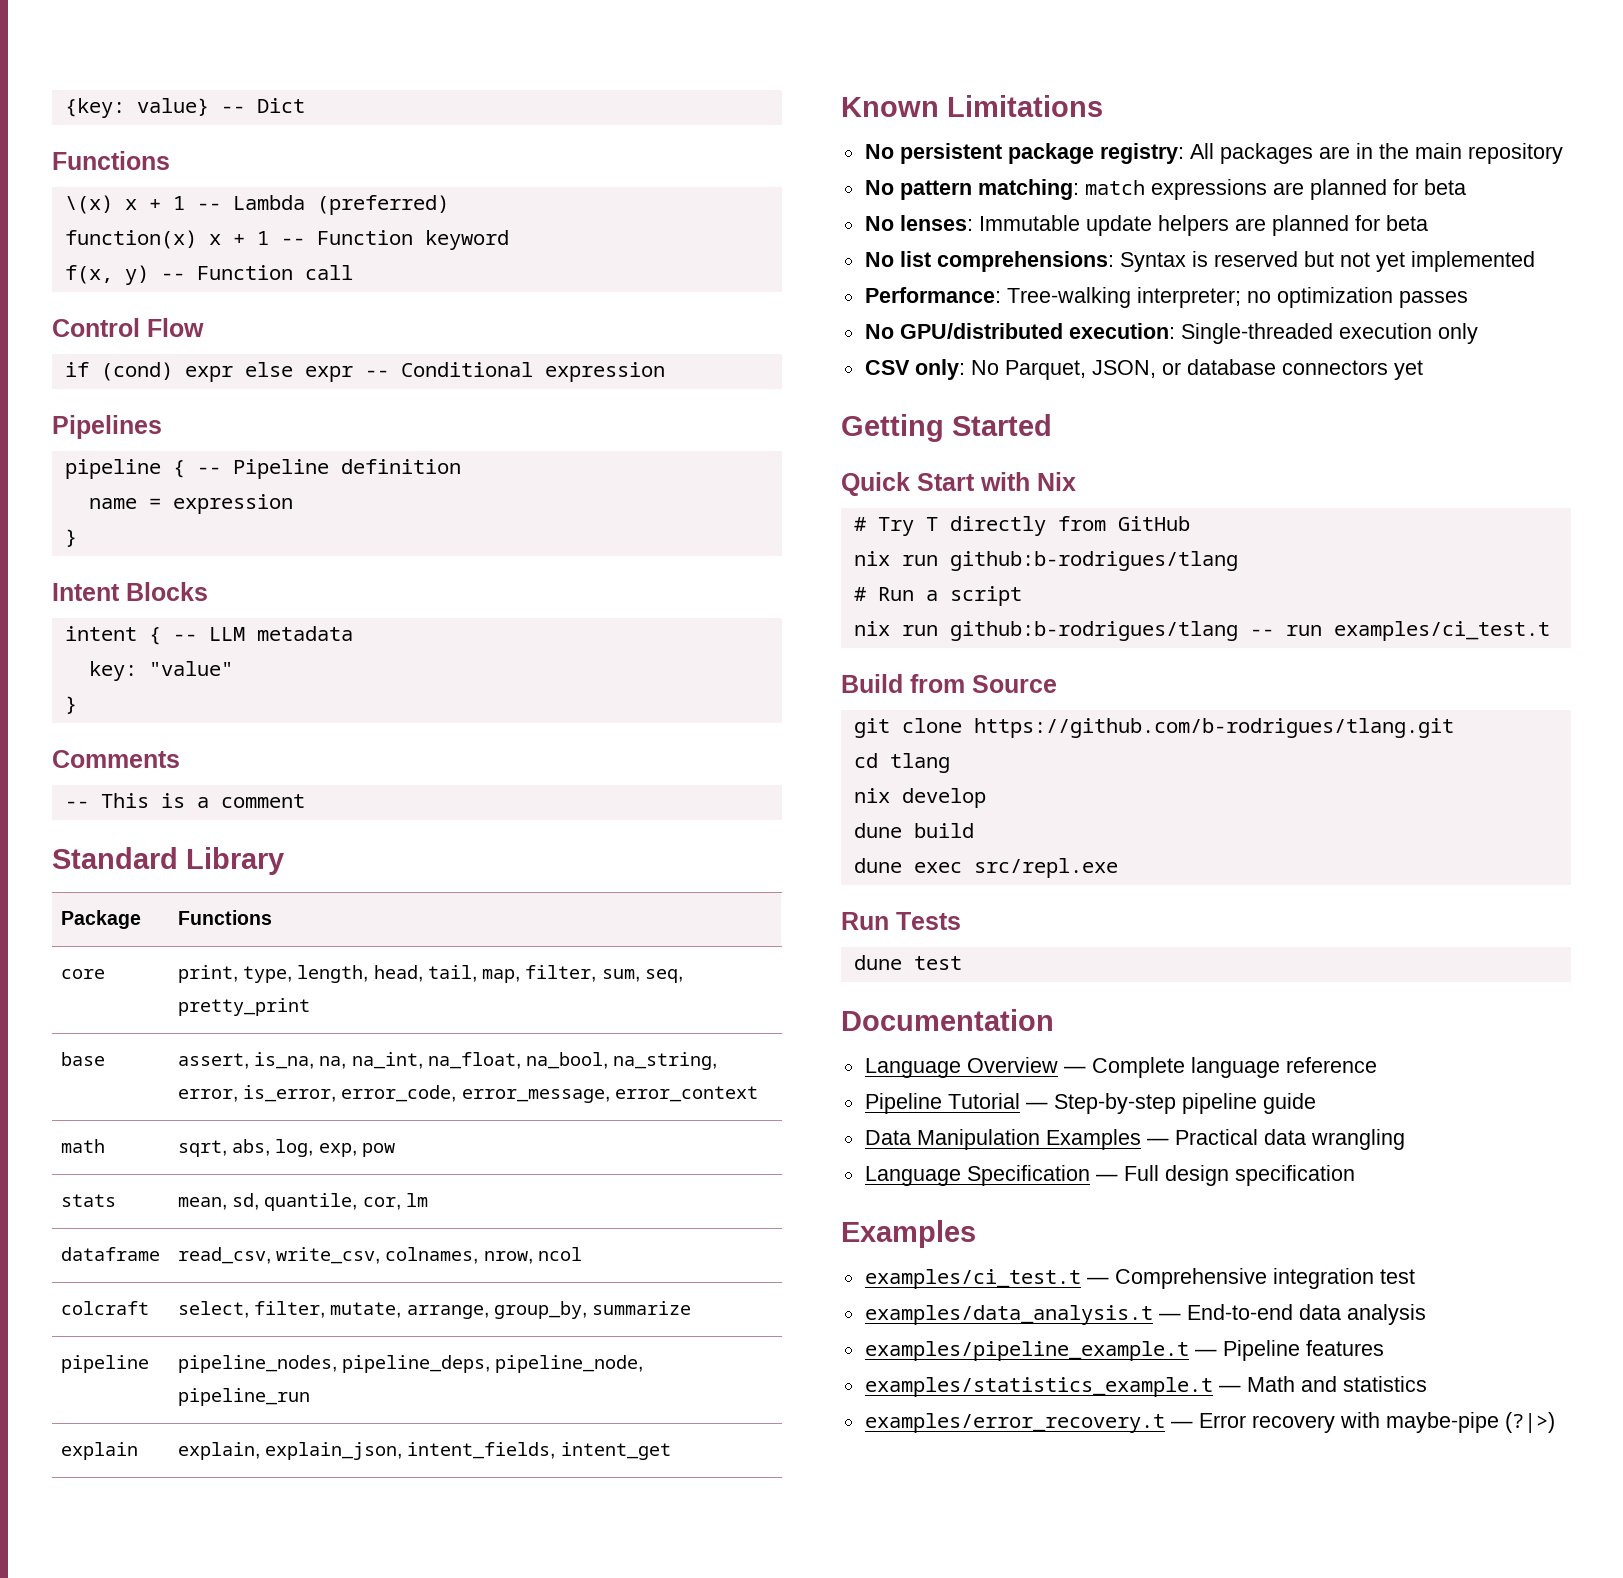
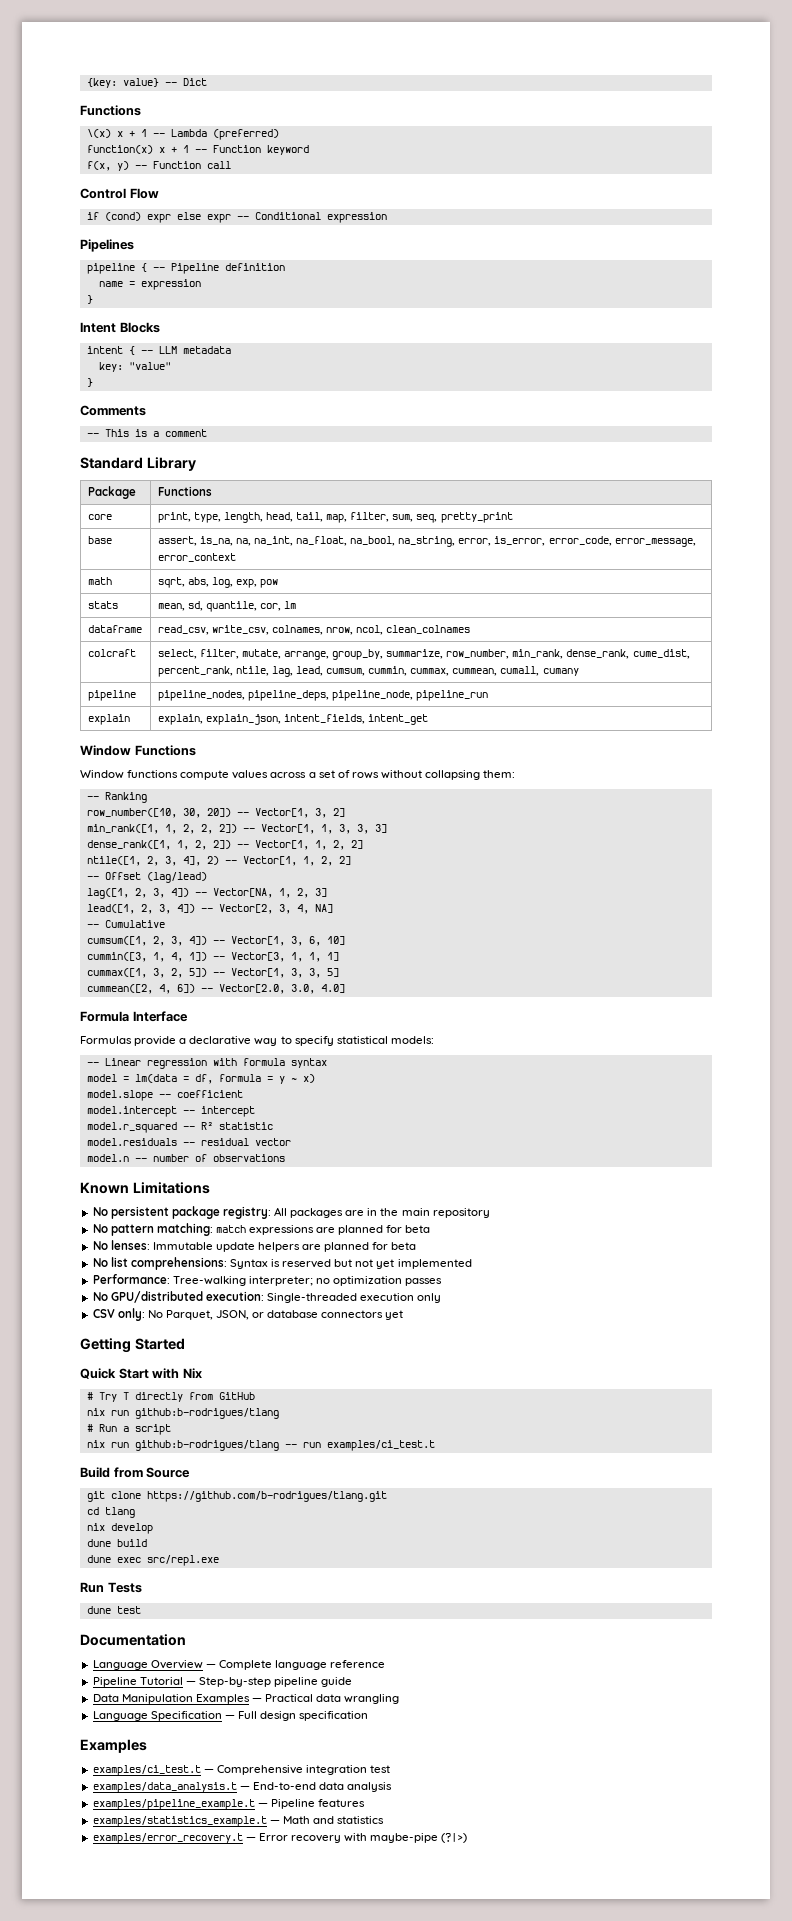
[537,1247,582,1261] ncol -> [356,625,471,635] ncol, clean_colnames
[592,1301,692,1315] summarize -> [386,649,690,659] [157,666,579,677] summarize, row_number, min_rank, dense_rank, cume_dist, percent_rank, ntile, lag, lead, cumsum, cummin, cummax, cummean, cumall, cumany
(671, 1451) none -> [80,745,196,756] [80,770,516,780] [86,792,147,803] [86,808,345,818] [86,824,387,834] [86,840,363,850] [86,856,351,866] [86,872,207,883] [86,888,327,899] [86,904,333,914] [86,920,165,928] [86,936,345,946] [86,952,339,962] [86,968,339,978] [86,984,345,994] [80,1011,188,1022] [80,1036,434,1046] [86,1058,327,1069] [86,1074,315,1084] [86,1090,243,1101] [86,1106,255,1117] [86,1122,273,1133] [86,1138,291,1146] [86,1154,285,1162] // Window Functions // Window functions compute values across a set of rows without collapsing them: // -- Ranking // row_number([10, 30, 20]) -- Vector[1, 3, 2] // min_rank([1, 1, 2, 2, 2]) -- Vector[1, 1, 3, 3, 3] // dense_rank([1, 1, 2, 2]) -- Vector[1, 1, 2, 2] // ntile([1, 2, 3, 4], 2) -- Vector[1, 1, 2, 2] // -- Offset (lag/lead) // lag([1, 2, 3, 4]) -- Vector[NA, 1, 2, 3] // lead([1, 2, 3, 4]) -- Vector[2, 3, 4, NA] // -- Cumulative // cumsum([1, 2, 3, 4]) -- Vector[1, 3, 6, 10] // cummin([3, 1, 4, 1]) -- Vector[3, 1, 1, 1] // cummax([1, 3, 2, 5]) -- Vector[1, 3, 3, 5] // cummean([2, 4, 6]) -- Vector[2.0, 3.0, 4.0] // Formula Interface // Formulas provide a declarative way to specify statistical models: // -- Linear regression with formula syntax // model = lm(data = df, formula = y ~ x) // model.slope -- coefficient // model.intercept -- intercept // model.r_squared -- R² statistic // model.residuals -- residual vector // model.n -- number of observations

